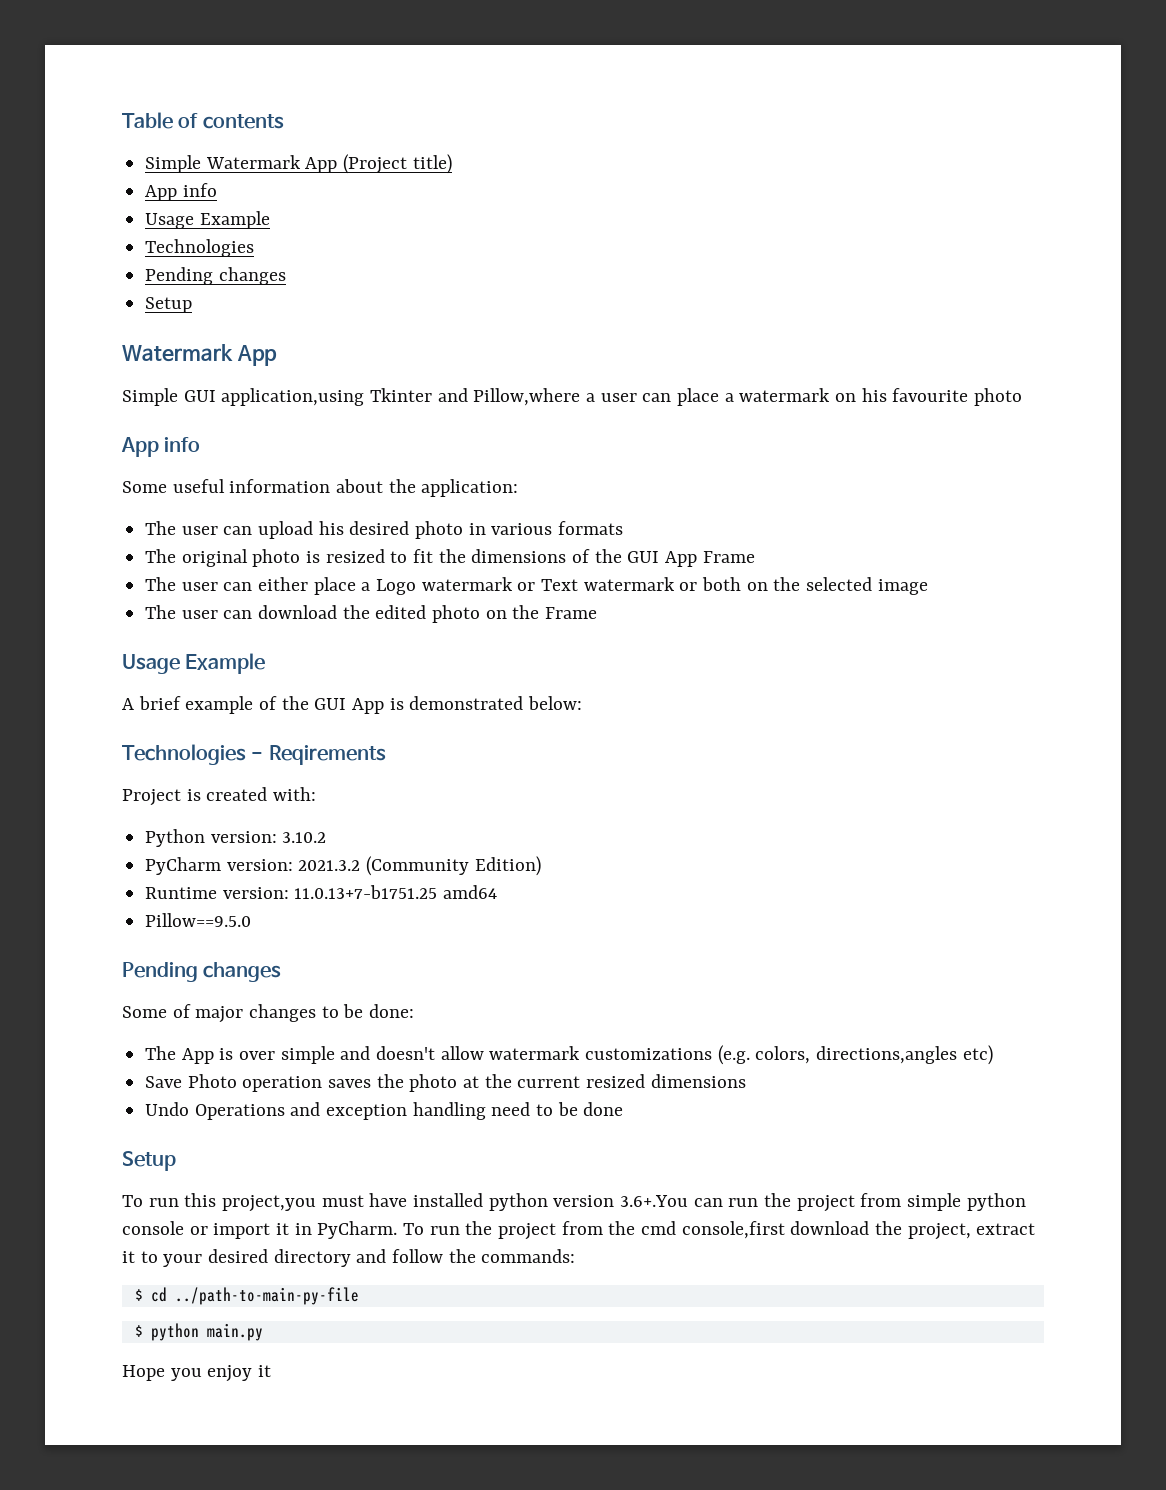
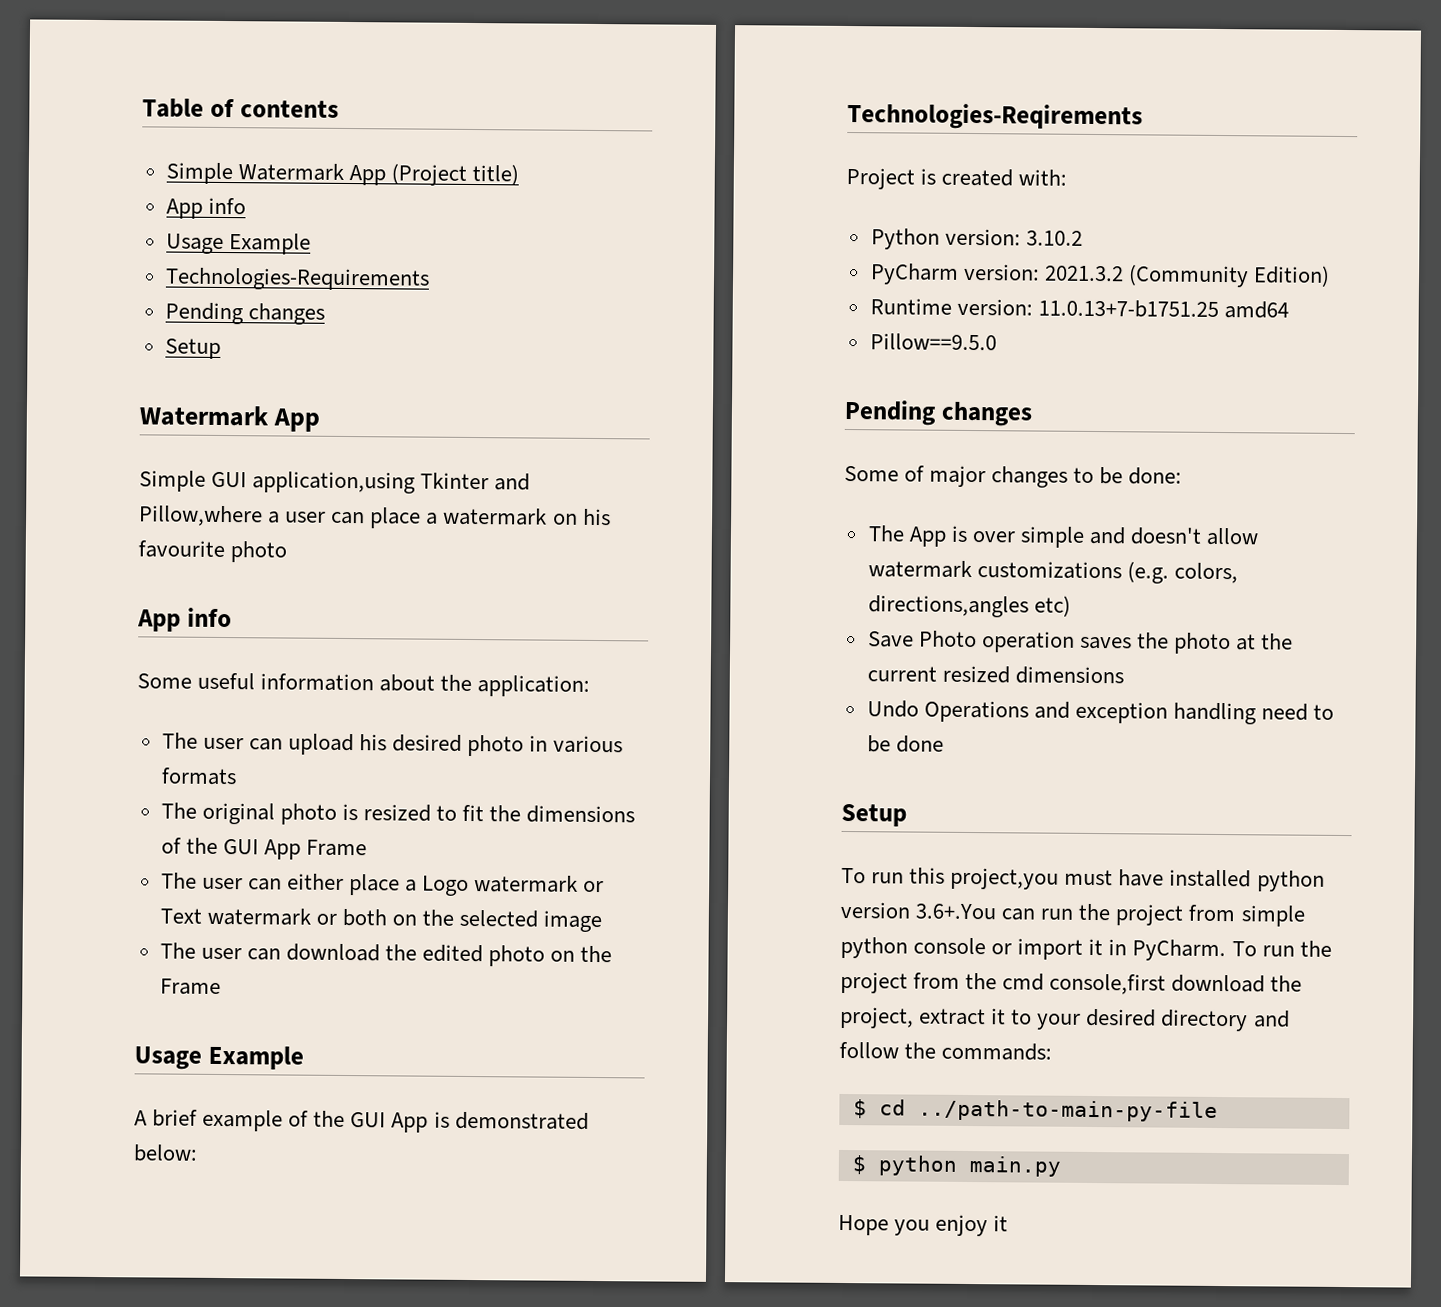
[145,239,255,257] Technologies -> [164,267,430,291] Technologies-Requirements
[122,744,386,765] Technologies - Reqirements -> [847,103,1143,131] Technologies-Reqirements

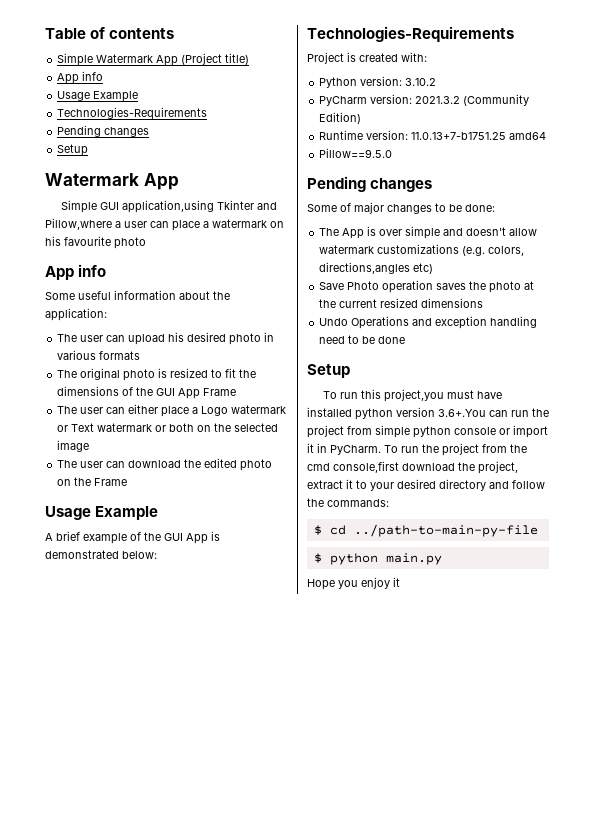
[847,103,1143,131] Technologies-Reqirements -> [307,26,514,42] Technologies-Requirements

